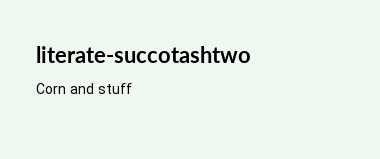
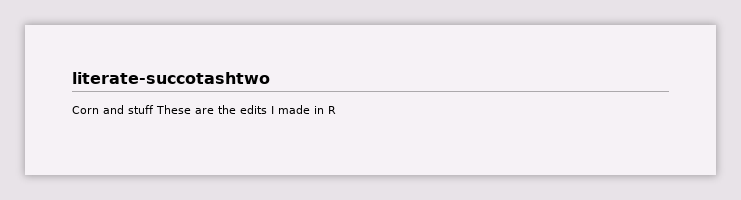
(132, 88) none -> [156,105,336,114] These are the edits I made in R

